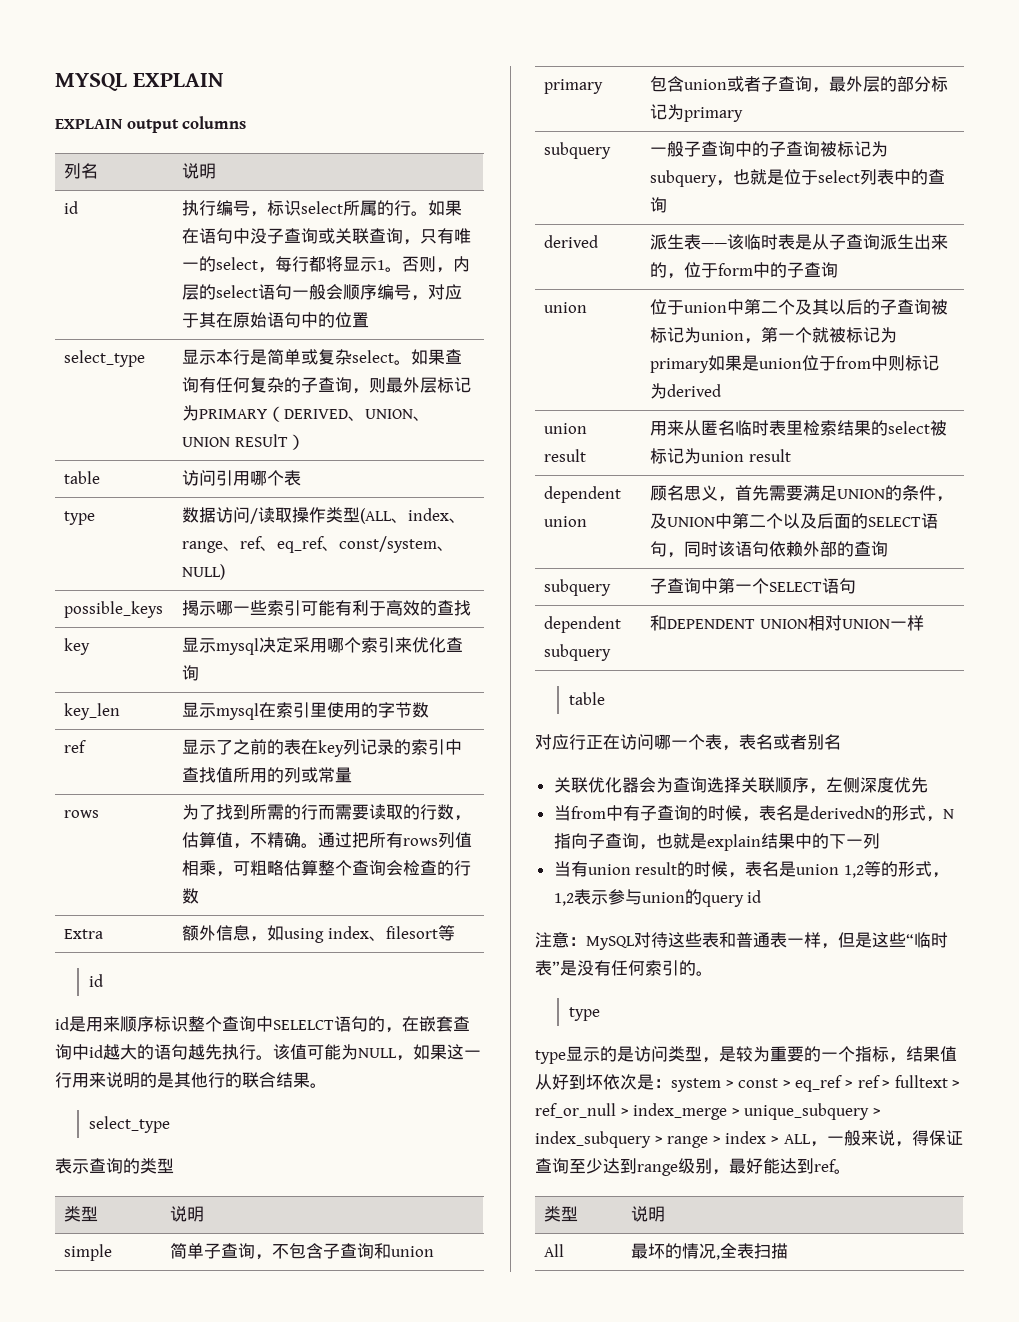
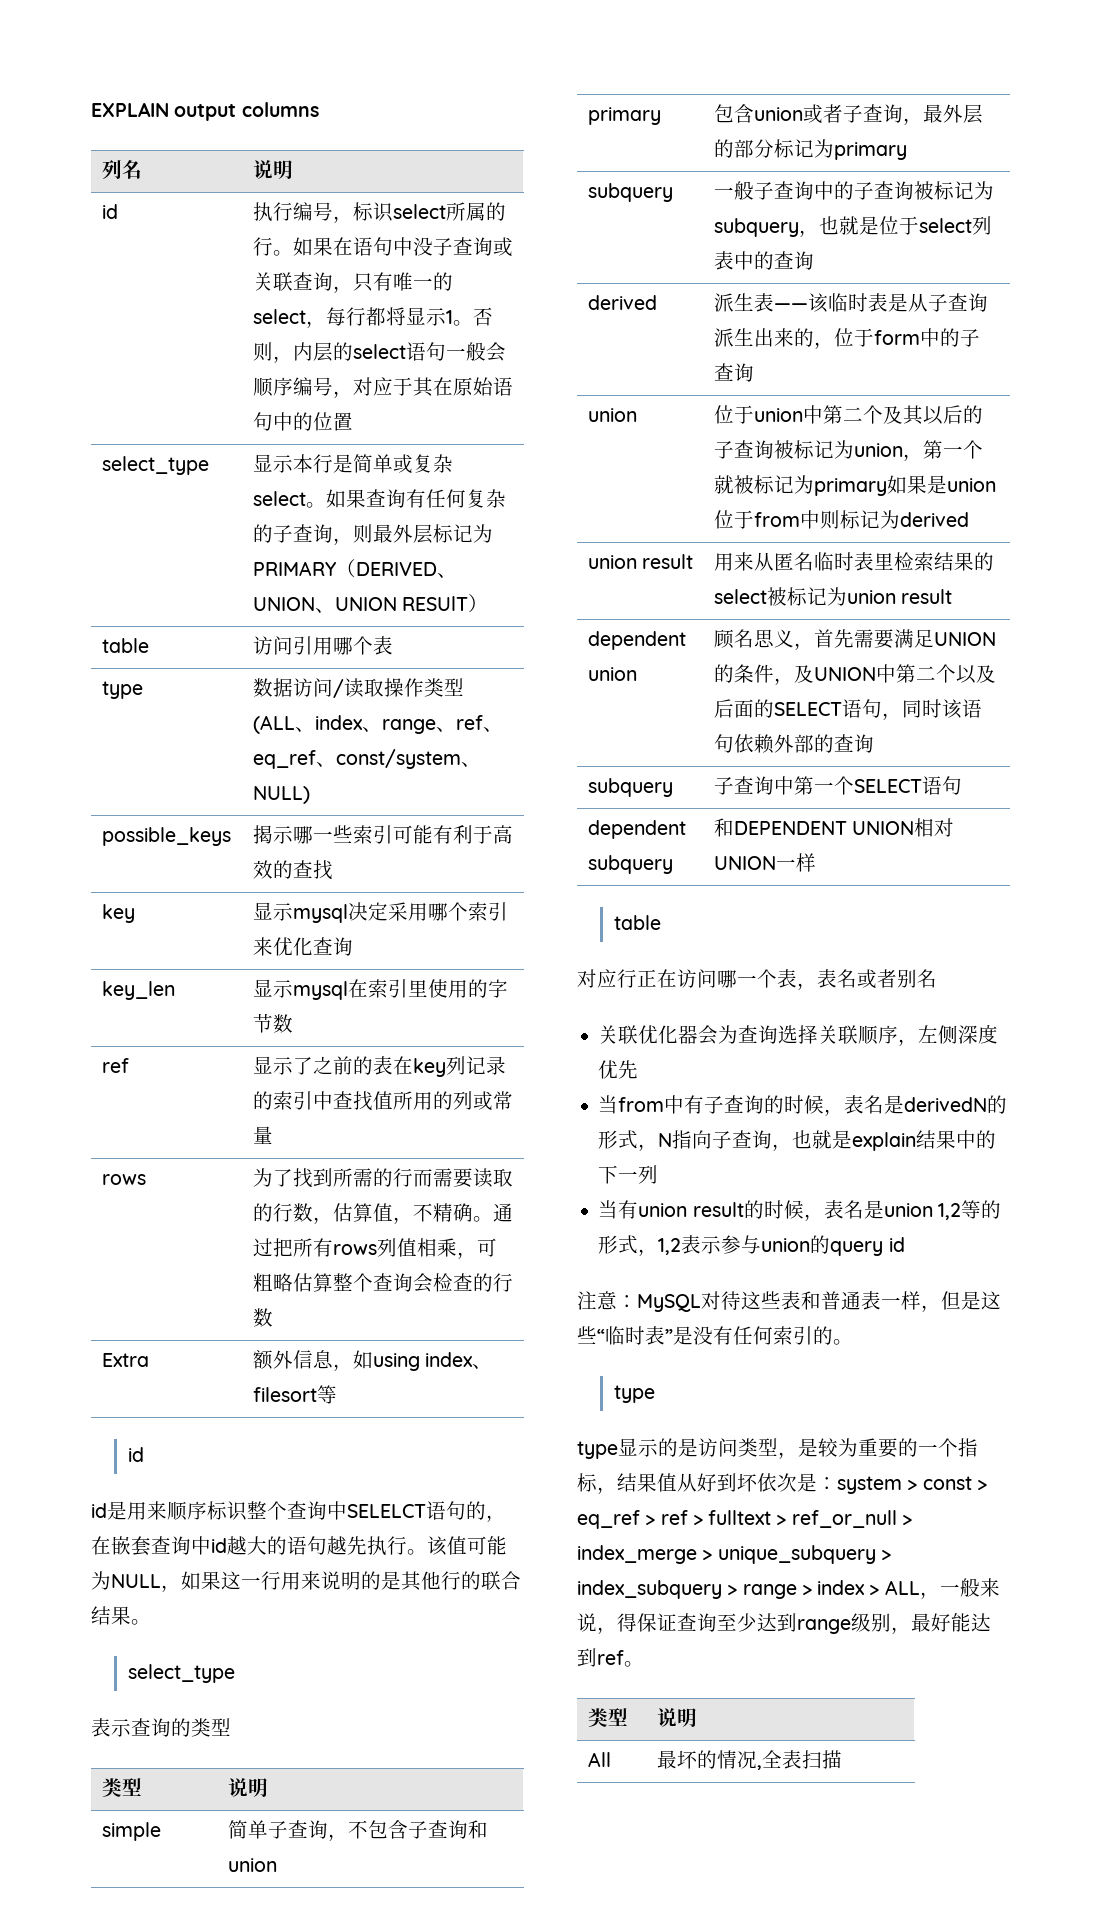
[55,73,224,91] MYSQL EXPLAIN // -> (91, 109) none

